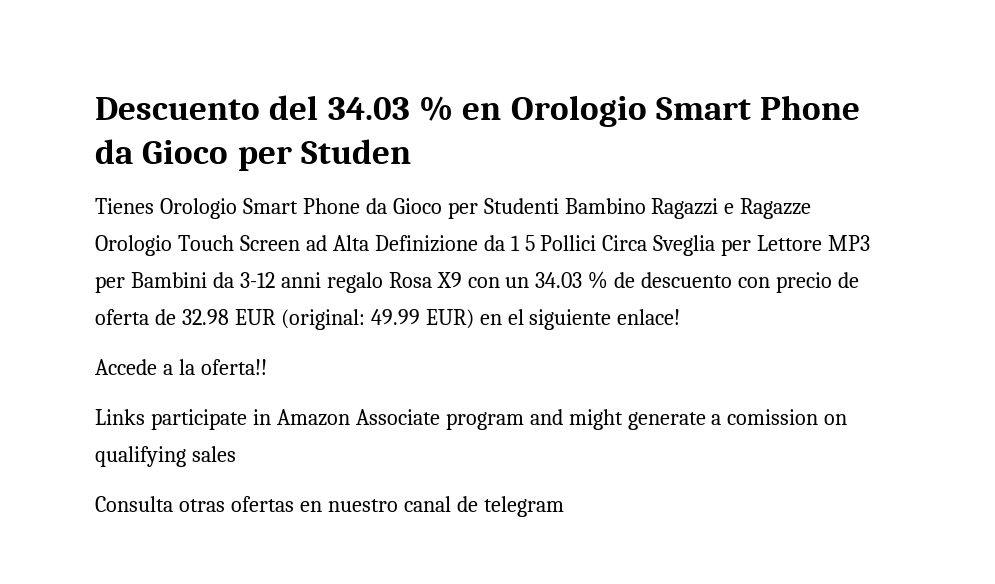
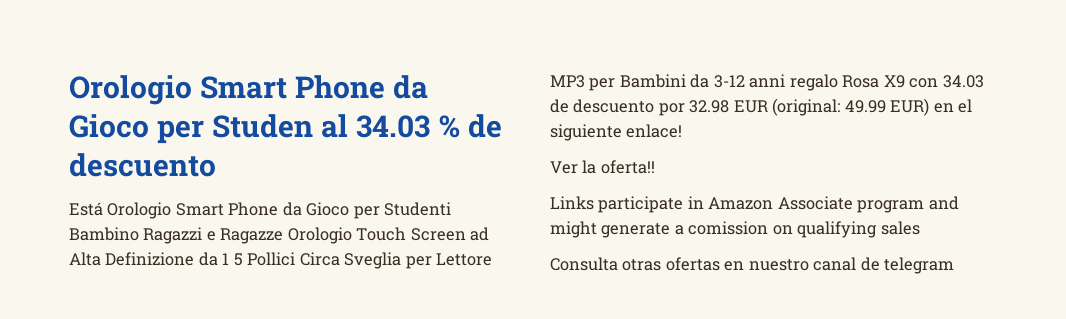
[95,95,502,121] Descuento del 34.03 % en -> (69, 90) none
[95,198,154,214] // Tienes -> [321,114,502,138] [69,153,216,177] [69,202,103,216] al 34.03 % de descuento // Está
[505,271,860,293] [95,309,176,325] un 34.03 % de descuento con precio de oferta de -> [942,75,984,88] [550,99,685,116] 34.03 de descuento por
[95,359,173,375] Accede a -> [550,161,578,174] Ver

